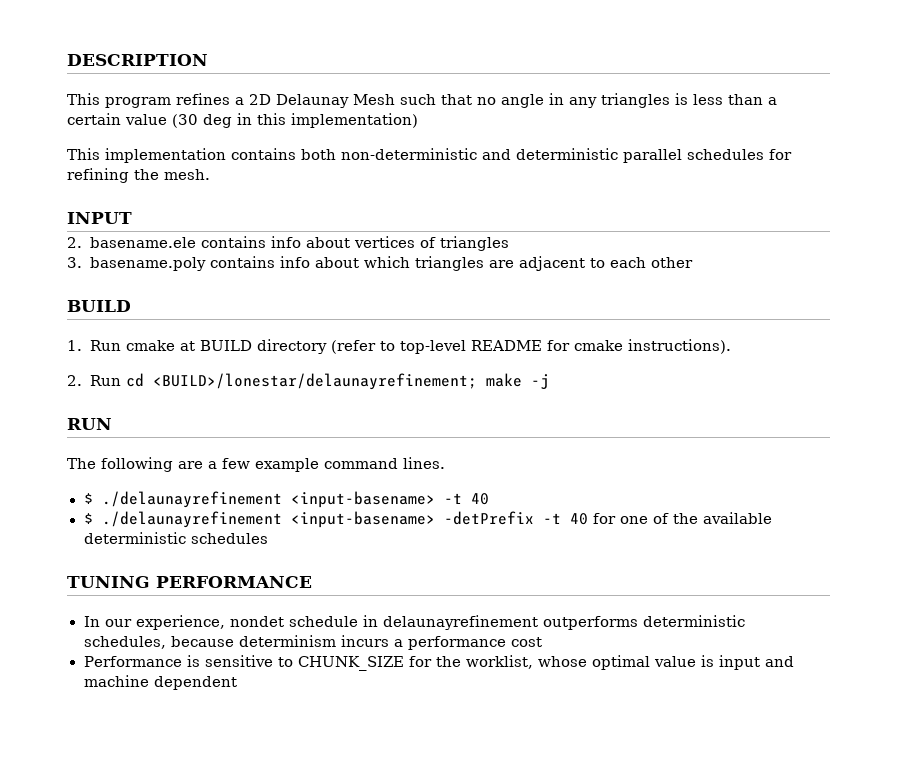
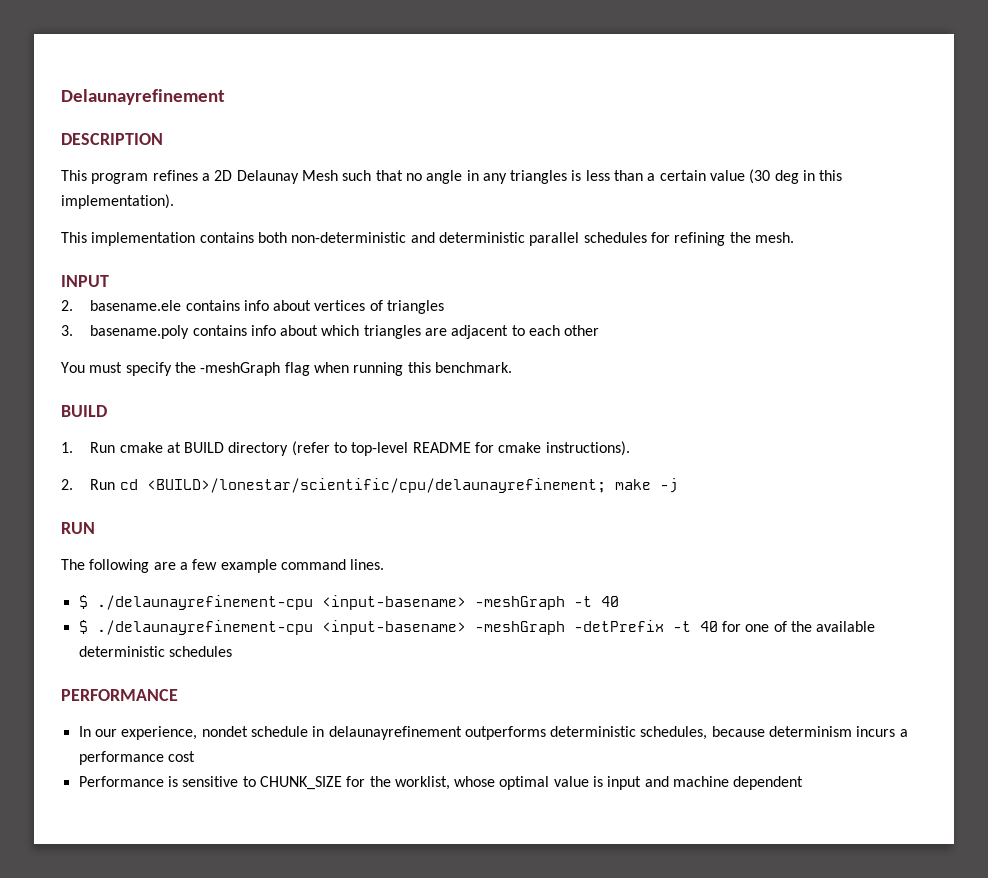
(67, 60) none -> [61,89,225,105] Delaunayrefinement //
[291,113,418,128] implementation) -> [61,194,174,209] implementation).
(693, 262) none -> [61,362,512,376] // You must specify the -meshGraph flag when running this benchmark.
[152,373,477,390] <BUILD>/lonestar/delaunayrefinement; -> [146,478,606,493] <BUILD>/lonestar/scientific/cpu/delaunayrefinement;
[101,491,435,508] ./delaunayrefinement <input-basename> -> [96,595,565,610] ./delaunayrefinement-cpu <input-basename> -meshGraph
[101,511,435,528] ./delaunayrefinement <input-basename> -> [96,620,565,635] ./delaunayrefinement-cpu <input-basename> -meshGraph
[67,576,150,588] TUNING -> (232, 651) none

